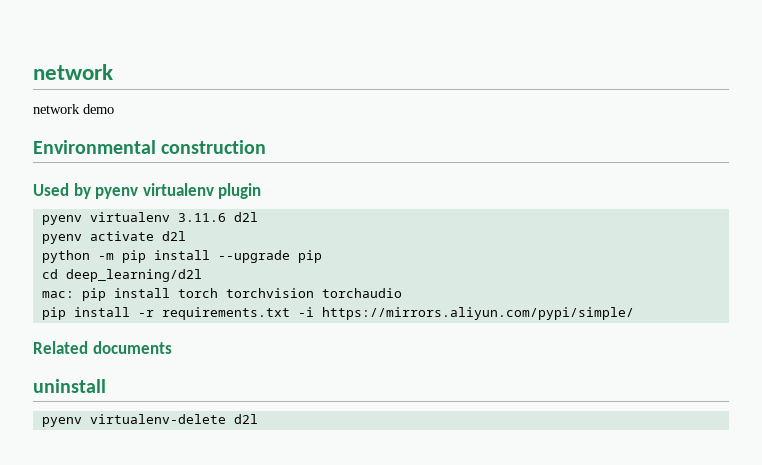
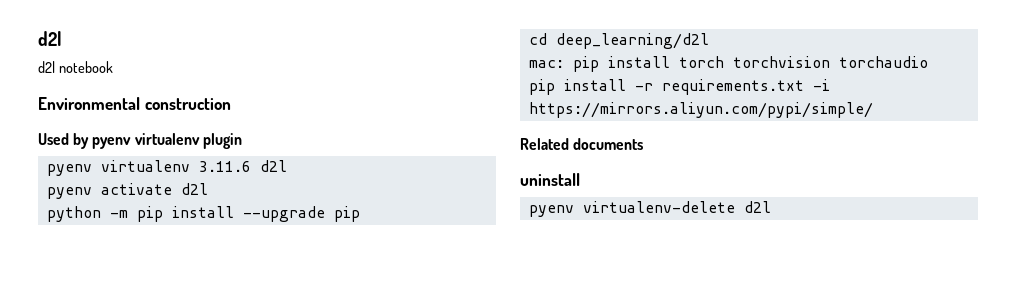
[33,64,113,80] [33,104,114,114] network // network demo -> [38,31,62,46] [38,61,113,73] d2l // d2l notebook

